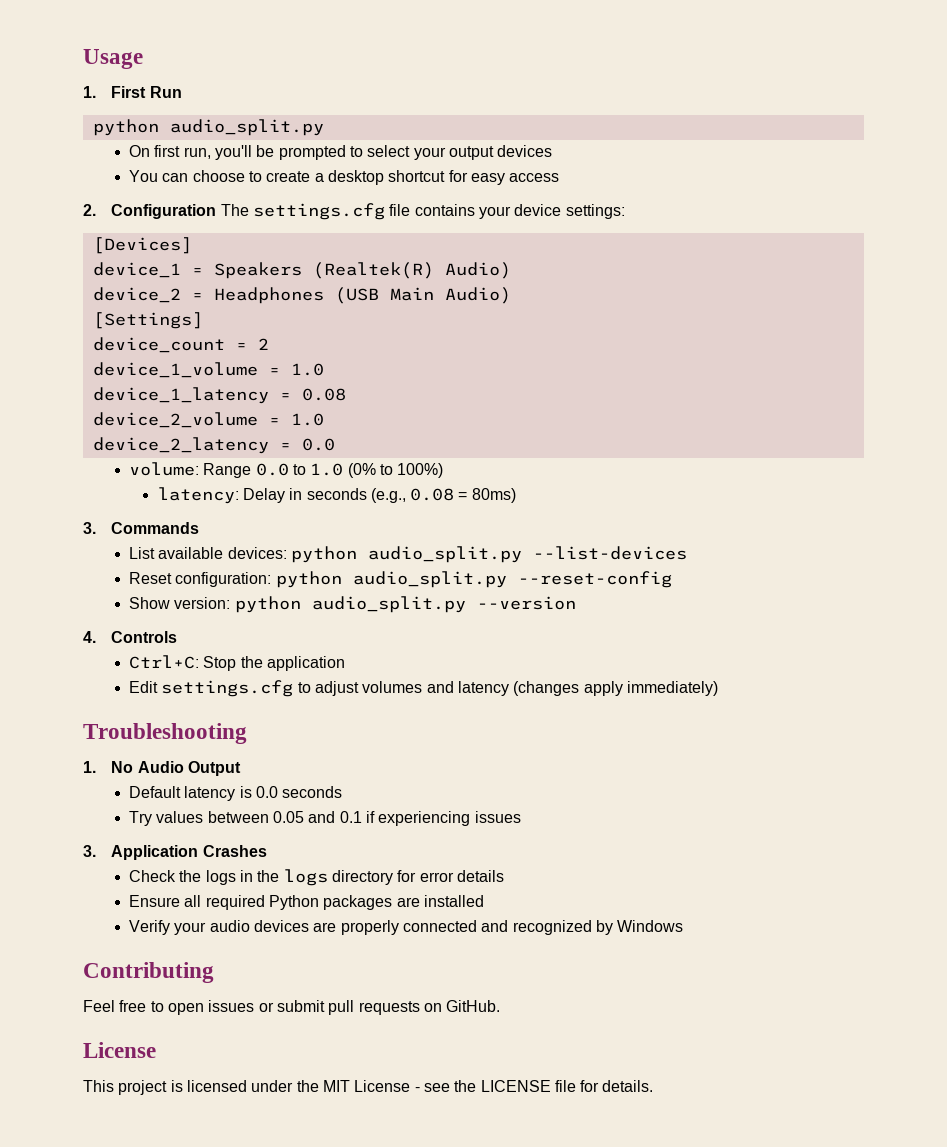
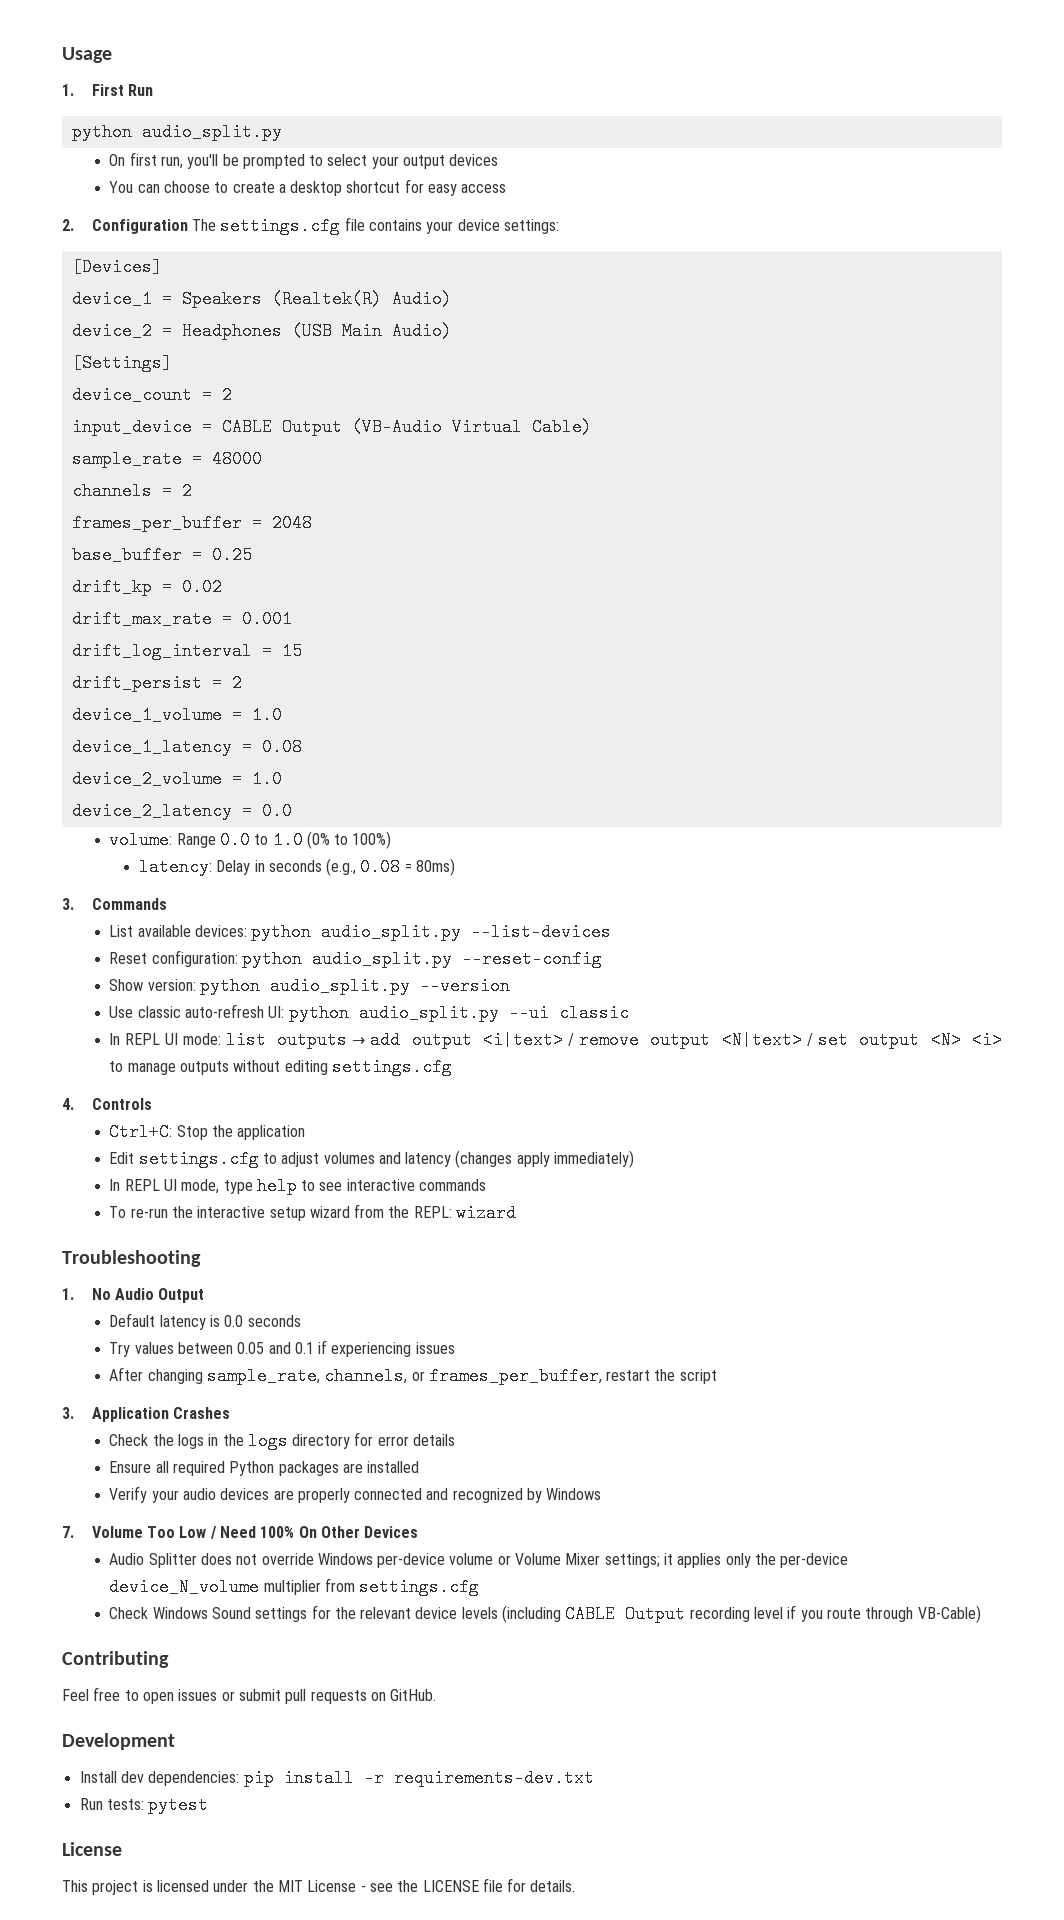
(269, 344) none -> [71,418,592,436] [71,450,262,468] [71,482,192,500] [71,514,312,532] [71,546,252,564] [71,578,222,596] [71,610,292,628] [71,642,302,660] [71,674,242,692] // input_device = CABLE Output (VB-Audio Virtual Cable) // sample_rate = 48000 // channels = 2 // frames_per_buffer = 2048 // base_buffer = 0.25 // drift_kp = 0.02 // drift_max_rate = 0.001 // drift_log_interval = 15 // drift_persist = 2
(576, 603) none -> [109,1004,629,1022] [109,1031,1003,1049] [109,1058,452,1076] // Use classic auto-refresh UI: python audio_split.py --ui classic // In REPL UI mode: list outputs → add output <i|text> / remove output <N|text> / set output <N> <i> to manage outputs without editing settings.cfg
(718, 688) none -> [109,1177,487,1195] [109,1204,517,1222] // In REPL UI mode, type help to see interactive commands // To re-run the interactive setup wizard from the REPL: wizard
(521, 817) none -> [109,1367,717,1385] // After changing sample_rate, channels, or frames_per_buffer, restart the script
(684, 926) none -> [62,1526,419,1539] [109,1553,849,1568] [109,1578,480,1596] [109,1605,981,1623] // 7. Volume Too Low / Need 100% On Other Devices // Audio Splitter does not override Windows per-device volume or Volume Mixer settings; it applies only the per-device device_N_volume multiplier from settings.cfg // Check Windows Sound settings for the relevant device levels (including CABLE Output recording level if you route through VB-Cable)
(501, 1006) none -> [62,1733,175,1750] [79,1769,594,1787] [79,1796,209,1814] // Development // Install dev dependencies: pip install -r requirements-dev.txt // Run tests: pytest

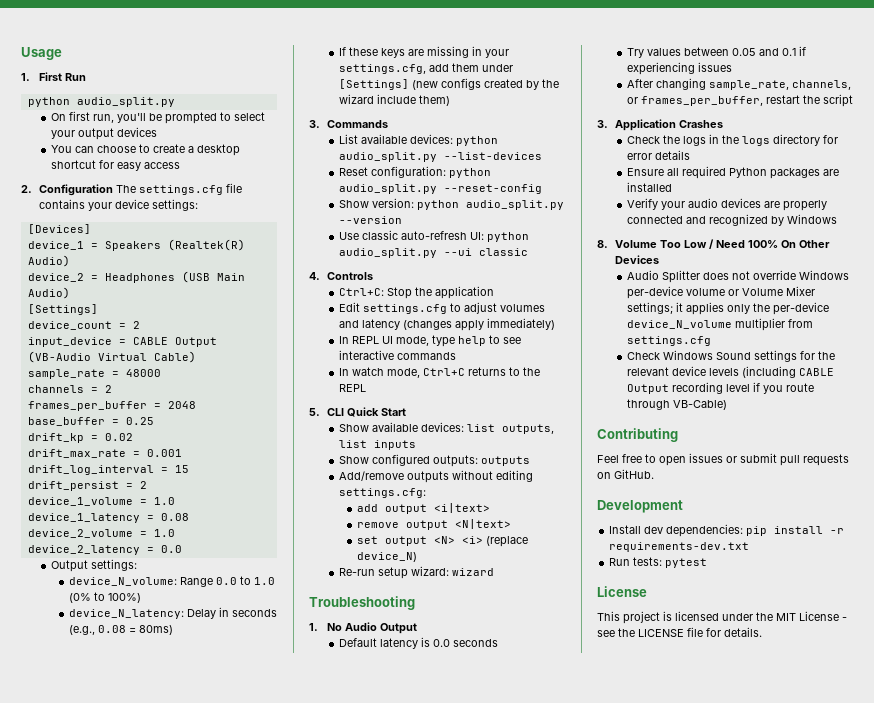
[109,831,173,849] volume: -> [50,559,137,572] [68,577,177,586] Output settings: // device_N_volume:
[138,858,212,876] latency: -> [68,609,184,619] device_N_latency:
(456, 867) none -> [338,46,509,58] [338,63,513,74] [338,78,559,90] [338,94,450,106] // If these keys are missing in your settings.cfg, add them under [Settings] (new configs created by the wizard include them)
[109,1031,1003,1049] [109,1058,452,1076] // In REPL UI mode: list outputs → add output <i|text> / remove output <N|text> / set output <N> <i> to manage outputs without editing settings.cfg -> (528, 252) none
[109,1204,452,1221] To re-run the interactive setup wizard from the REPL: -> [338,367,540,378] [338,384,366,392] [309,407,406,417] [338,422,554,434] [338,440,416,450] [338,454,530,467] [338,470,533,483] [338,488,426,498] [356,503,490,514] [356,519,511,530] [356,536,528,547] [356,552,417,562] [338,566,449,579] In watch mode, Ctrl+C returns to the REPL // 5. CLI Quick Start // Show available devices: list outputs, list inputs // Show configured outputs: outputs // Add/remove outputs without editing settings.cfg: // add output <i|text> // remove output <N|text> // set output <N> <i> (replace device_N) // Re-run setup wizard:
[62,1526,74,1538] 7. -> [597,240,608,248] 8.

